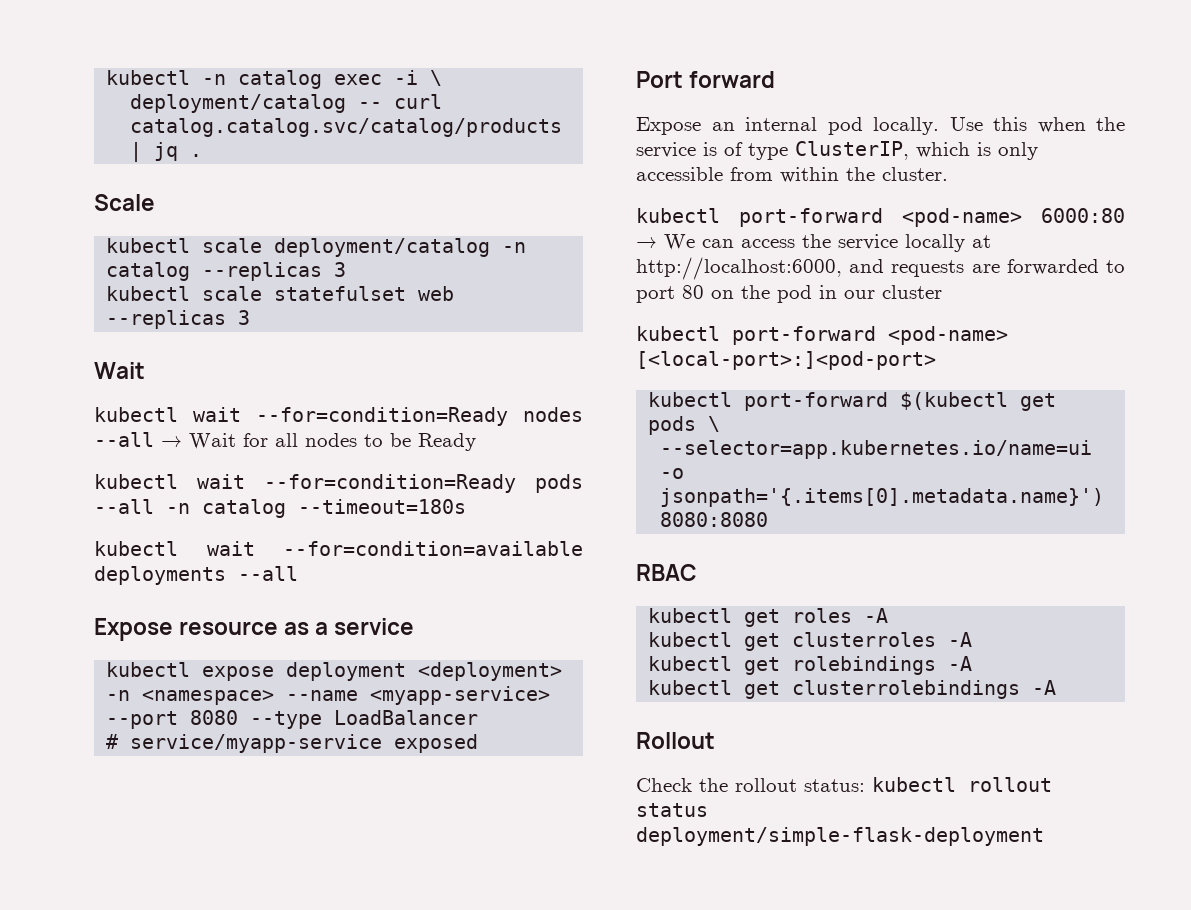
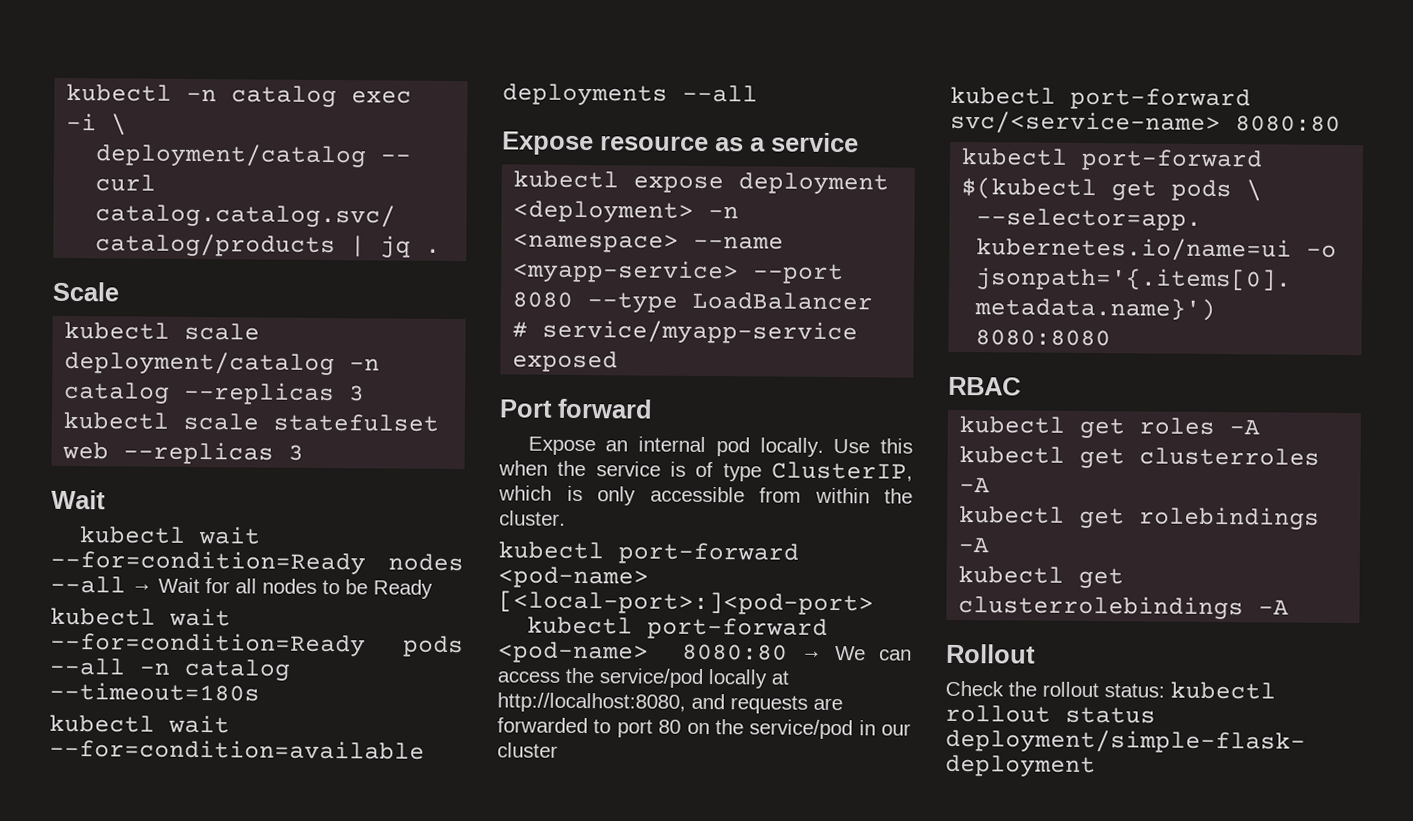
[1041,208,1125,223] 6000:80 -> [498,590,874,616] [526,616,828,640] [498,641,789,664] [<local-port>:]<pod-port> // kubectl port-forward <pod-name> 8080:80
[838,234,898,250] service -> [599,668,703,688] service/pod
[636,257,842,280] http://localhost:6000, -> [497,692,686,713] http://localhost:8080,
[777,285,812,303] pod -> [749,719,854,740] service/pod
[888,326,1008,345] [636,351,936,370] <pod-name> [<local-port>:]<pod-port> -> [950,110,1341,136] svc/<service-name> 8080:80

